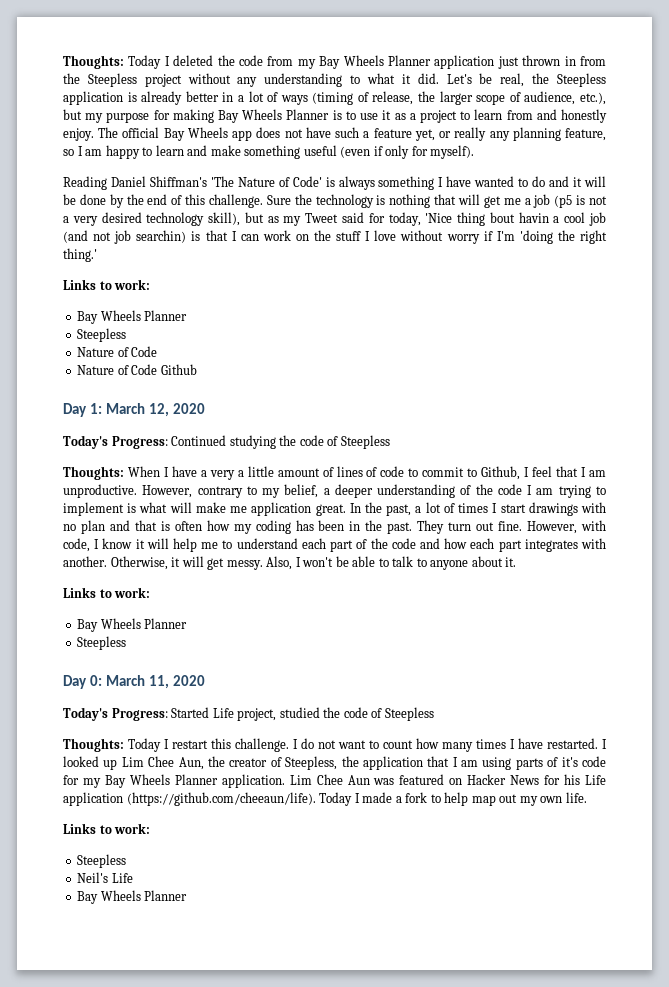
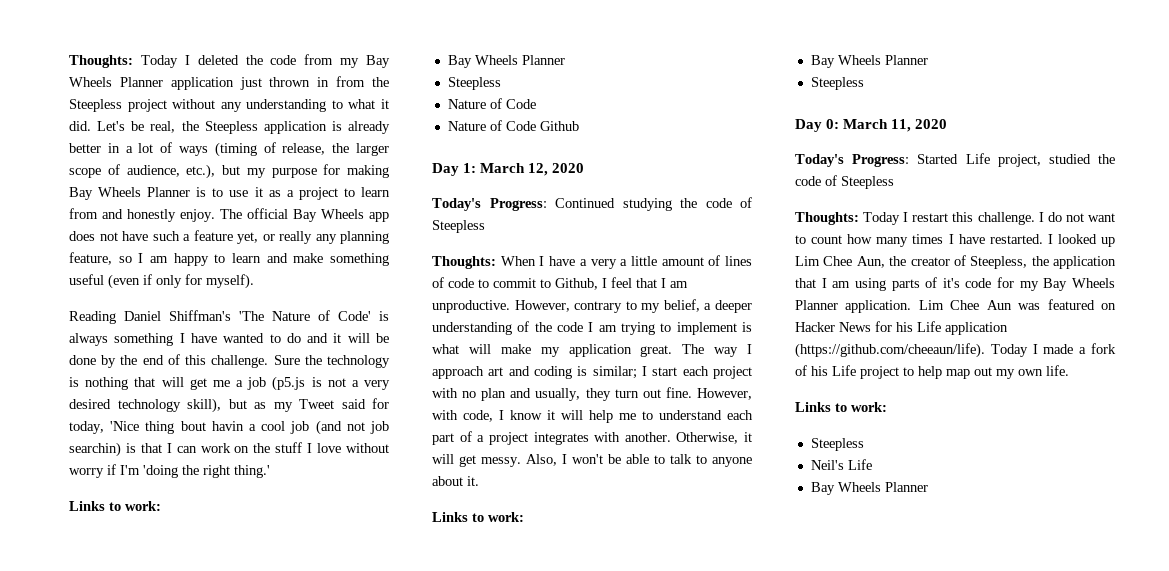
[554,195,573,208] (p5 -> [272,376,306,391] (p5.js
[230,506,248,513] me -> [540,347,560,357] my
[349,502,606,516] [63,520,445,534] In the past, a lot of times I start drawings with no plan and that is often how my coding has been in the past. They -> [682,344,752,357] [432,366,752,379] [432,388,611,401] The way I approach art and coding is similar; I start each project with no plan and usually, they
[370,538,522,552] the code and how each part -> [477,432,528,445] a project
(428, 797) none -> [795,365,899,379] of his Life project

